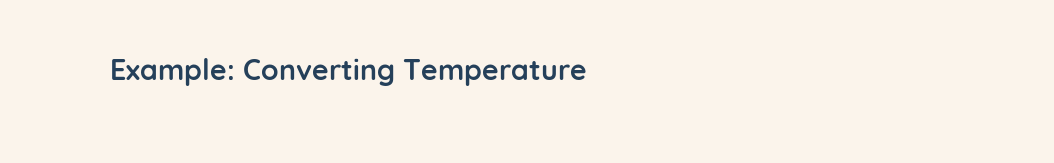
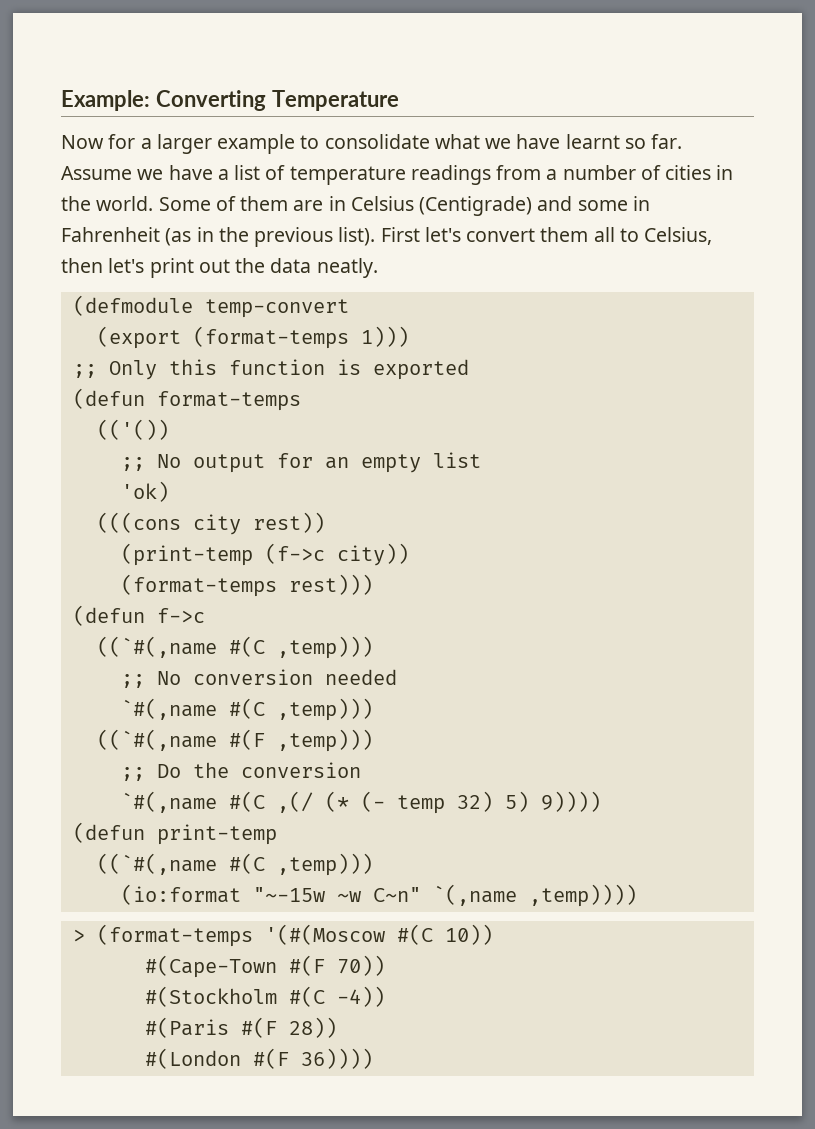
(587, 72) none -> [61,134,683,154] [61,165,734,185] [61,196,650,216] [61,227,713,247] [61,258,378,278] [72,295,349,318] [96,326,409,349] [72,359,469,380] [72,388,301,411] [96,419,169,440] [120,452,481,473] [120,481,169,502] [96,512,325,535] [120,543,409,566] [120,574,373,597] [72,605,205,626] [96,636,373,659] [120,669,397,688] [120,698,373,721] [96,729,373,752] [120,762,361,781] [120,791,601,814] [72,822,277,845] [96,853,373,876] [120,884,637,907] [72,924,493,947] [144,955,385,978] [144,986,385,1007] [144,1017,337,1038] [144,1048,373,1069] // Now for a larger example to consolidate what we have learnt so far. Assume we have a list of temperature readings from a number of cities in the world. Some of them are in Celsius (Centigrade) and some in Fahrenheit (as in the previous list). First let's convert them all to Celsius, then let's print out the data neatly. // (defmodule temp-convert // (export (format-temps 1))) // ;; Only this function is exported // (defun format-temps // (('()) // ;; No output for an empty list // 'ok) // (((cons city rest)) // (print-temp (f->c city)) // (format-temps rest))) // (defun f->c // ((`#(,name #(C ,temp))) // ;; No conversion needed // `#(,name #(C ,temp))) // ((`#(,name #(F ,temp))) // ;; Do the conversion // `#(,name #(C ,(/ (* (- temp 32) 5) 9)))) // (defun print-temp // ((`#(,name #(C ,temp))) // (io:format "~-15w ~w C~n" `(,name ,temp)))) // > (format-temps '(#(Moscow #(C 10)) // #(Cape-Town #(F 70)) // #(Stockholm #(C -4)) // #(Paris #(F 28)) // #(London #(F 36))))

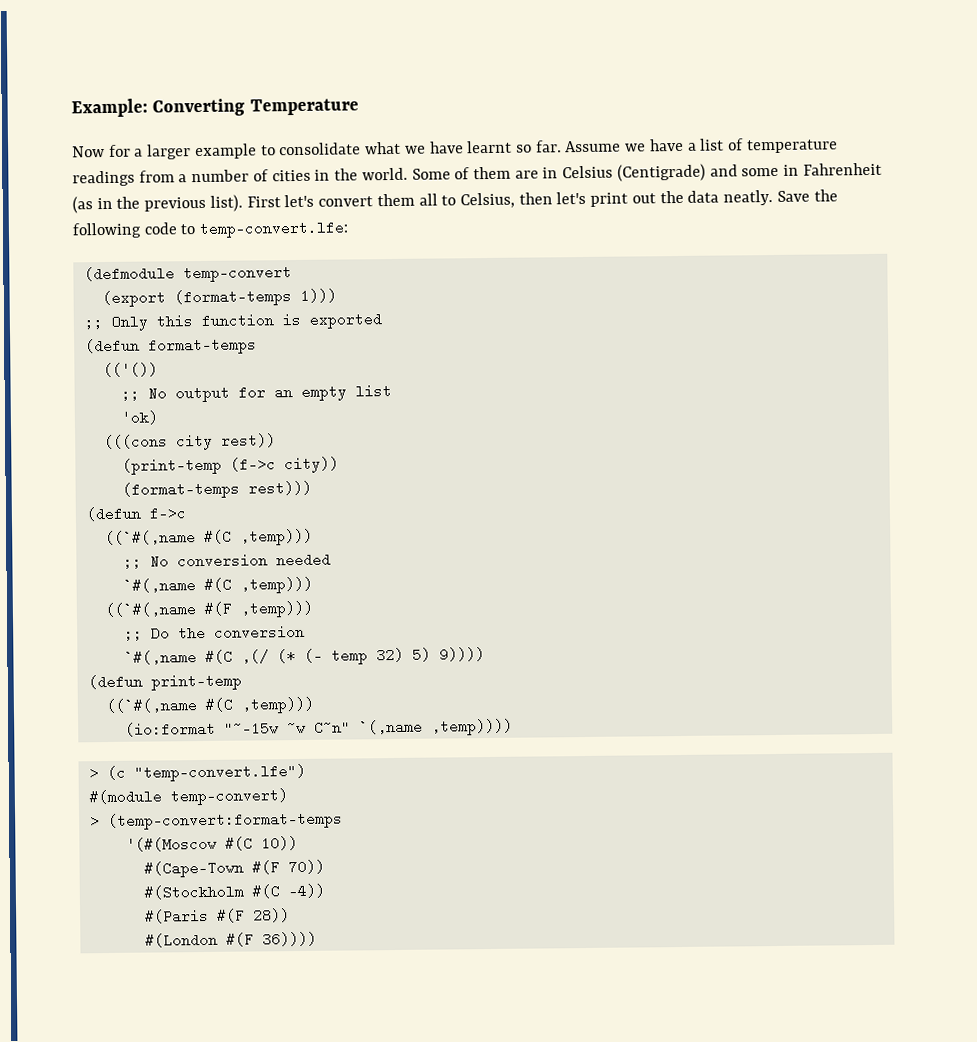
(378, 268) none -> [776,189,838,202] [72,220,350,239] Save the following code to temp-convert.lfe:
[96,924,253,947] (format-temps -> [106,763,306,782] [88,788,288,806] [89,811,343,831] (c "temp-convert.lfe") // #(module temp-convert) // > (temp-convert:format-temps //

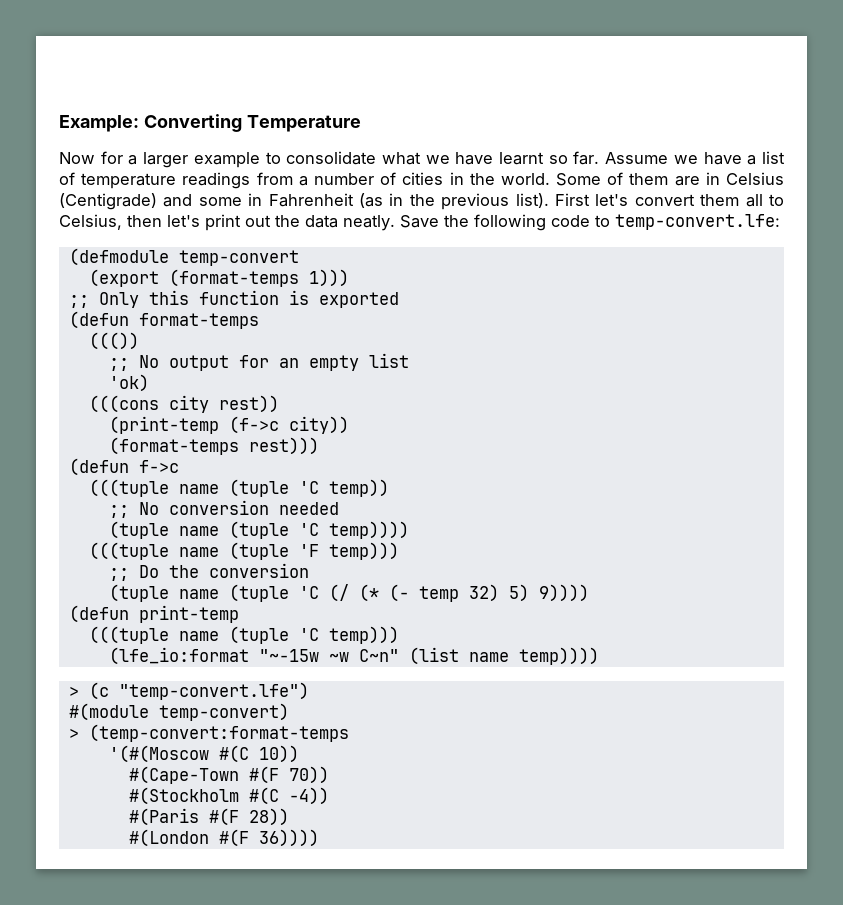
[102,362,158,378] (('()) -> [88,332,139,350] ((())
[104,528,313,546] ((`#(,name #(C ,temp))) -> [88,479,389,497] (((tuple name (tuple 'C temp))
[122,576,313,594] [104,600,313,618] `#(,name #(C ,temp))) // ((`#(,name #(F ,temp))) -> [108,521,409,539] [88,542,399,560] (tuple name (tuple 'C temp)))) // (((tuple name (tuple 'F temp)))
[123,649,269,665] `#(,name #(C ,(/ -> [108,584,349,602] (tuple name (tuple 'C (/
[105,696,314,714] [124,718,513,737] ((`#(,name #(C ,temp))) // (io:format "~-15w ~w C~n" `(,name ,temp)))) -> [88,626,399,644] [108,647,599,665] (((tuple name (tuple 'C temp))) // (lfe_io:format "~-15w ~w C~n" (list name temp))))

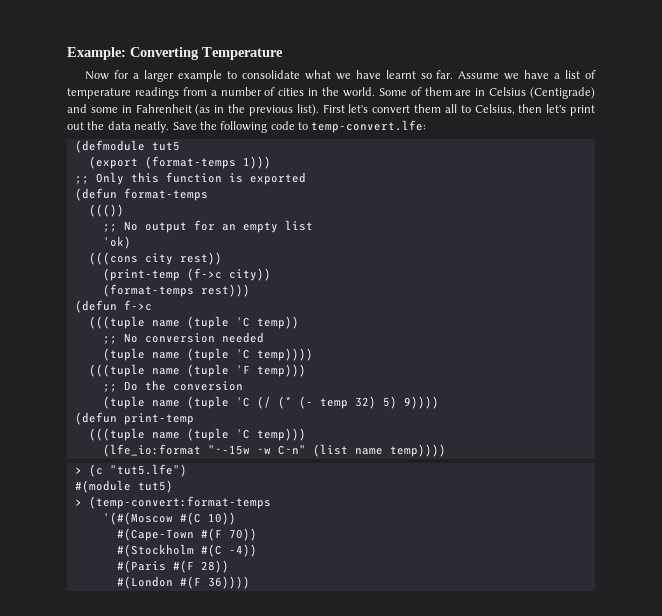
[178,250,299,266] temp-convert -> [151,141,180,151] tut5
[118,682,309,700] "temp-convert.lfe") -> [109,464,187,477] "tut5.lfe")
[158,703,289,721] temp-convert) -> [137,480,173,493] tut5)

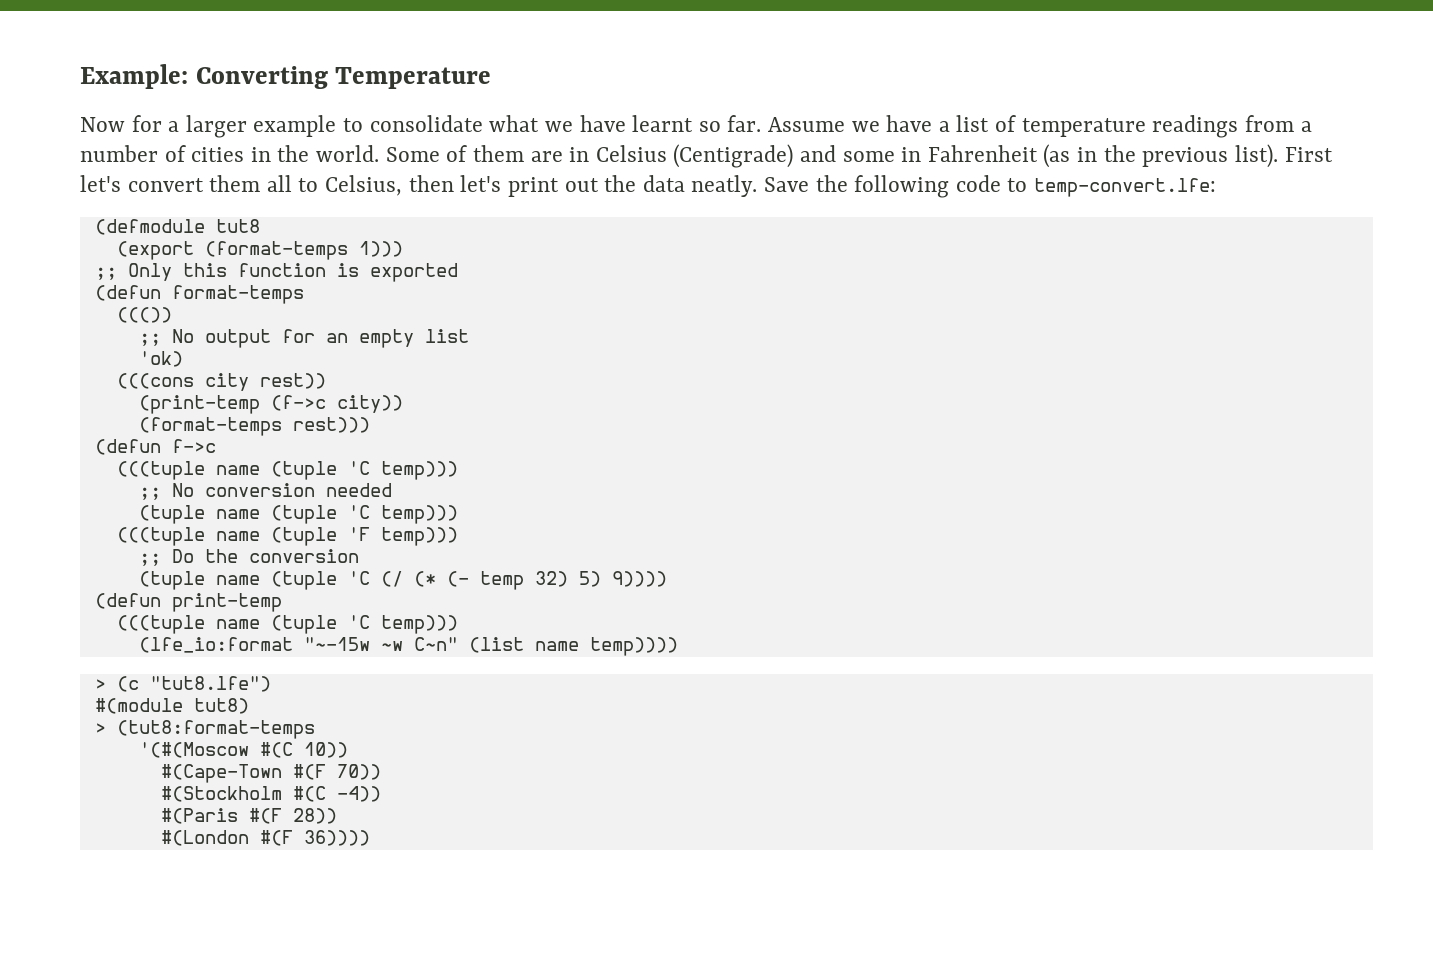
[151,141,180,151] tut5 -> [215,219,260,233] tut8
[256,316,299,329] temp)) -> [380,461,458,480] temp)))
[256,348,313,361] temp)))) -> [380,505,458,524] temp)))
[109,464,187,477] "tut5.lfe") -> [149,676,271,692] "tut8.lfe")
[137,480,173,493] [74,496,271,509] tut5) // > (temp-convert:format-temps -> [193,698,249,714] [94,720,315,739] tut8) // > (tut8:format-temps

